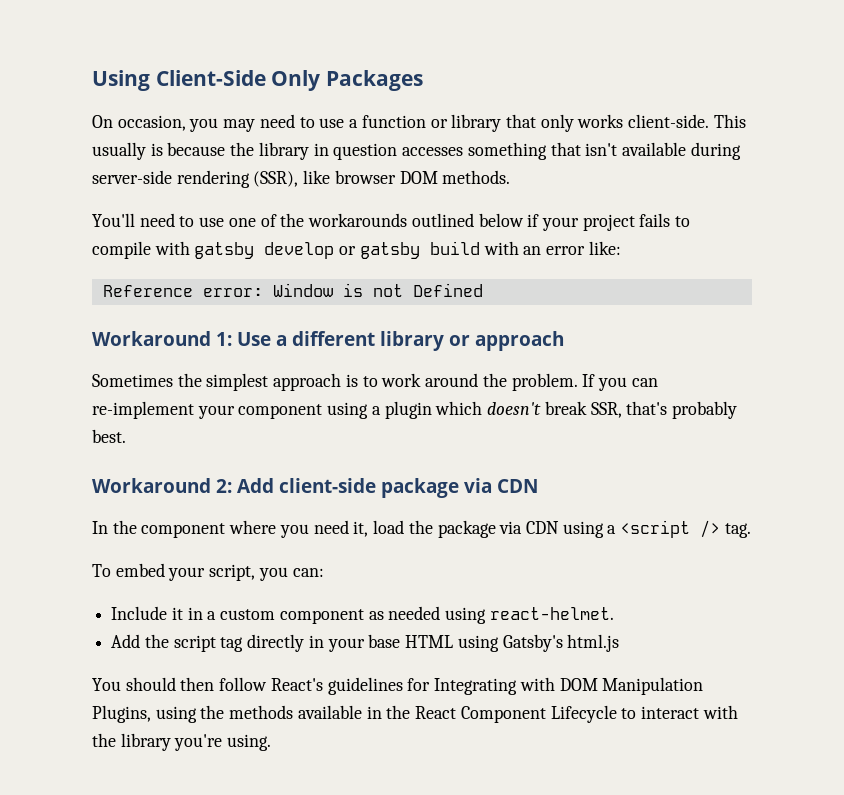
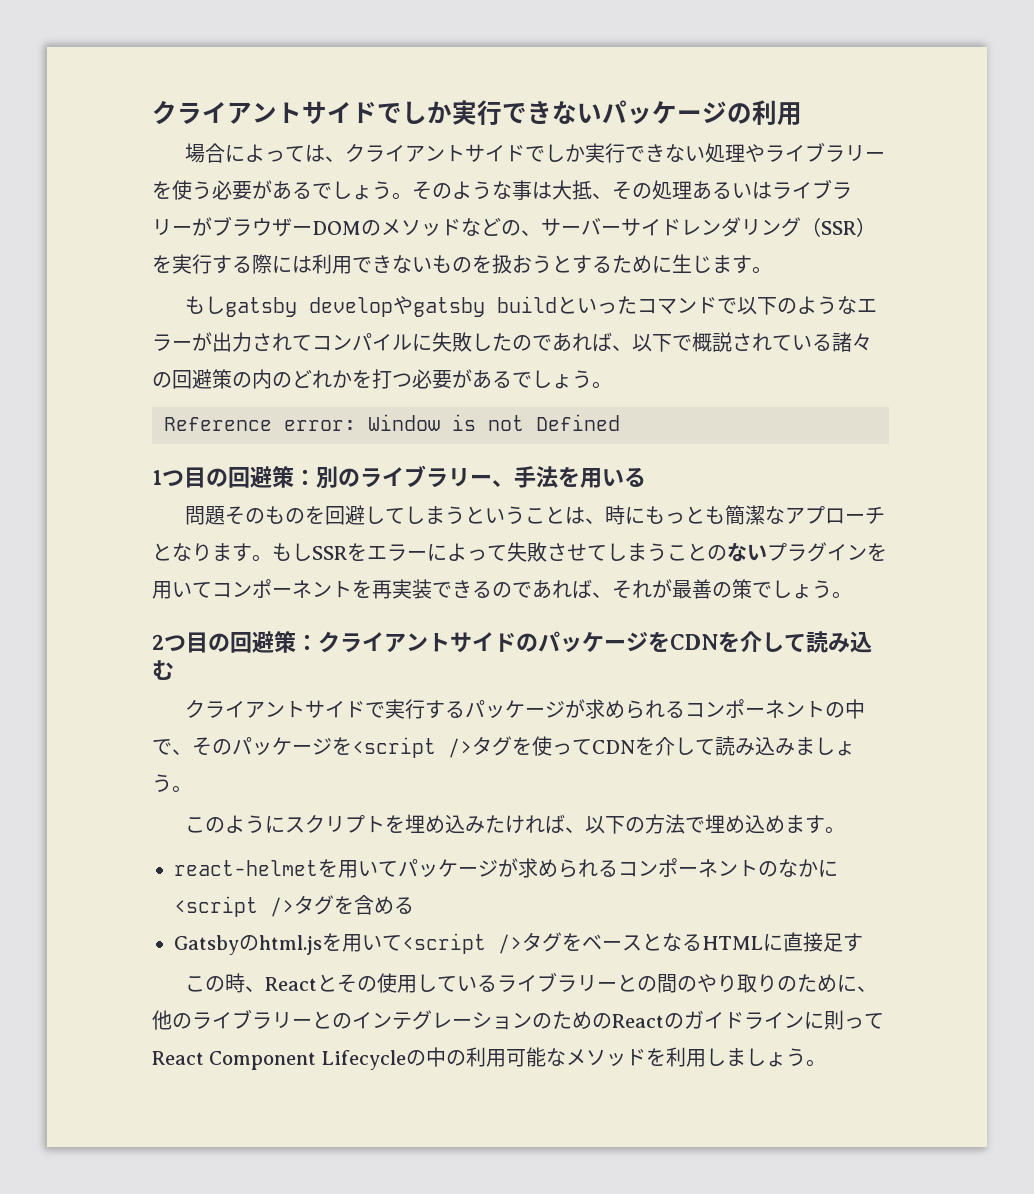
[92,70,423,91] [92,114,746,132] [92,142,741,160] [92,170,511,188] [92,213,691,231] [92,241,190,259] Using Client-Side Only Packages // On occasion, you may need to use a function or library that only works client-side. This usually is because the library in question accesses something that isn't available during server-side rendering (SSR), like browser DOM methods. // You'll need to use one of the workarounds outlined below if your project fails to compile with -> [152,100,802,126] [184,142,885,163] [152,179,852,200] [152,216,876,237] [152,254,772,274] [184,296,225,314] クライアントサイドでしか実行できないパッケージの利用 // 場合によっては、クライアントサイドでしか実行できない処理やライブラリーを使う必要があるでしょう。そのような事は大抵、その処理あるいはライブラリーがブラウザーDOMのメソッドなどの、サーバーサイドレンダリング（SSR）を実行する際には利用できないものを扱おうとするために生じます。 // もし
[339,246,357,255] or -> [392,296,413,315] や
[483,241,621,255] with an error like: -> [556,296,877,315] [152,332,872,352] [152,369,612,389] といったコマンドで以下のようなエラーが出力されてコンパイルに失敗したのであれば、以下で概説されている諸々の回避策の内のどれかを打つ必要があるでしょう。
[92,331,564,351] [92,373,658,391] [92,401,737,419] [92,429,126,443] [92,478,538,498] [92,520,751,538] [92,563,324,581] [111,606,614,624] [111,634,620,652] [92,677,704,695] [92,705,738,723] [92,733,272,751] Workaround 1: Use a different library or approach // Sometimes the simplest approach is to work around the problem. If you can re-implement your component using a plugin which doesn't break SSR, that's probably best. // Workaround 2: Add client-side package via CDN // In the component where you need it, load the package via CDN using a <script /> tag. // To embed your script, you can: // Include it in a custom component as needed using react-helmet. // Add the script tag directly in your base HTML using Gatsby's html.js // You should then follow React's guidelines for Integrating with DOM Manipulation Plugins, using the methods available in the React Component Lifecycle to interact with the library you're using. -> [152,465,646,489] [184,505,885,525] [152,542,887,562] [152,579,852,599] [152,631,872,653] [152,660,174,680] [184,699,865,719] [152,736,855,758] [152,774,192,793] [184,814,845,834] [174,858,838,878] [174,895,414,917] [174,932,863,955] [184,972,877,993] [152,1009,884,1030] [152,1047,826,1070] 1つ目の回避策：別のライブラリー、手法を用いる // 問題そのものを回避してしまうということは、時にもっとも簡潔なアプローチとなります。もしSSRをエラーによって失敗させてしまうことのないプラグインを用いてコンポーネントを再実装できるのであれば、それが最善の策でしょう。 // 2つ目の回避策：クライアントサイドのパッケージをCDNを介して読み込む // クライアントサイドで実行するパッケージが求められるコンポーネントの中で、そのパッケージを<script />タグを使ってCDNを介して読み込みましょう。 // このようにスクリプトを埋め込みたければ、以下の方法で埋め込めます。 // react-helmetを用いてパッケージが求められるコンポーネントのなかに<script />タグを含める // Gatsbyのhtml.jsを用いて<script />タグをベースとなるHTMLに直接足す // この時、Reactとその使用しているライブラリーとの間のやり取りのために、他のライブラリーとのインテグレーションのためのReactのガイドラインに則ってReact Component Lifecycleの中の利用可能なメソッドを利用しましょう。

